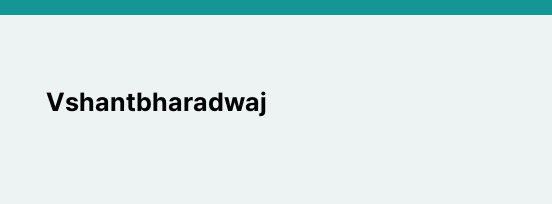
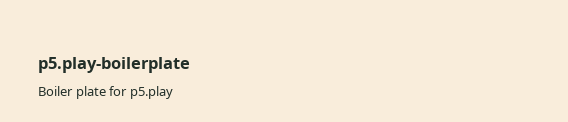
[46,91,267,117] Vshantbharadwaj -> [38,57,190,73] [38,86,173,99] p5.play-boilerplate // Boiler plate for p5.play

